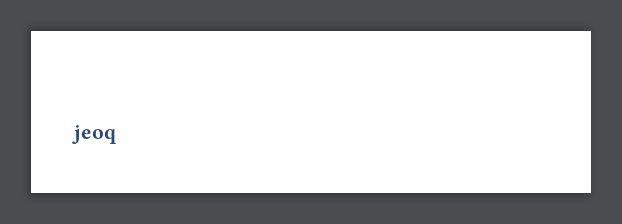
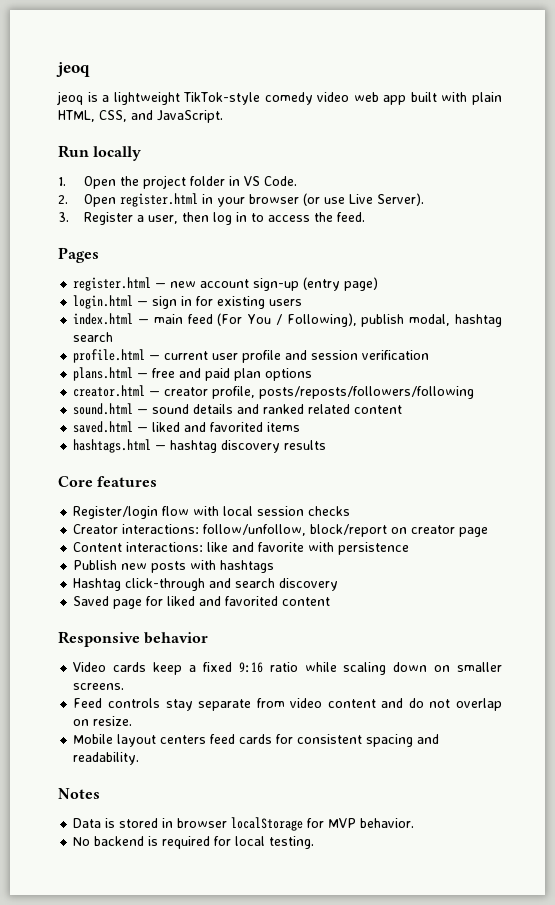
[72,125,117,144] jeoq -> [56,62,90,77] [57,91,502,105] [58,110,223,123] [58,145,142,161] [58,175,297,189] [58,193,424,207] [58,212,365,225] [58,247,99,263] [73,277,379,291] [73,295,303,309] [73,313,502,327] [73,332,114,342] [73,349,430,363] [73,367,313,381] [73,385,475,399] [73,403,403,415] [73,421,301,433] [73,439,327,453] [58,476,158,487] [73,506,351,519] [73,524,489,537] [73,542,410,555] [73,560,275,573] [73,578,339,591] [73,596,331,609] [58,631,209,647] [73,662,502,675] [73,683,125,690] [73,698,503,711] [73,716,133,726] [73,734,440,747] [73,752,140,765] [58,788,100,799] [73,817,415,831] [73,836,315,849] jeoq // jeoq is a lightweight TikTok-style comedy video web app built with plain HTML, CSS, and JavaScript. // Run locally // 1. Open the project folder in VS Code. // 2. Open register.html in your browser (or use Live Server). // 3. Register a user, then log in to access the feed. // Pages // register.html — new account sign-up (entry page) // login.html — sign in for existing users // index.html — main feed (For You / Following), publish modal, hashtag search // profile.html — current user profile and session verification // plans.html — free and paid plan options // creator.html — creator profile, posts/reposts/followers/following // sound.html — sound details and ranked related content // saved.html — liked and favorited items // hashtags.html — hashtag discovery results // Core features // Register/login flow with local session checks // Creator interactions: follow/unfollow, block/report on creator page // Content interactions: like and favorite with persistence // Publish new posts with hashtags // Hashtag click-through and search discovery // Saved page for liked and favorited content // Responsive behavior // Video cards keep a fixed 9:16 ratio while scaling down on smaller screens. // Feed controls stay separate from video content and do not overlap on resize. // Mobile layout centers feed cards for consistent spacing and readability. // Notes // Data is stored in browser localStorage for MVP behavior. // No backend is required for local testing.

